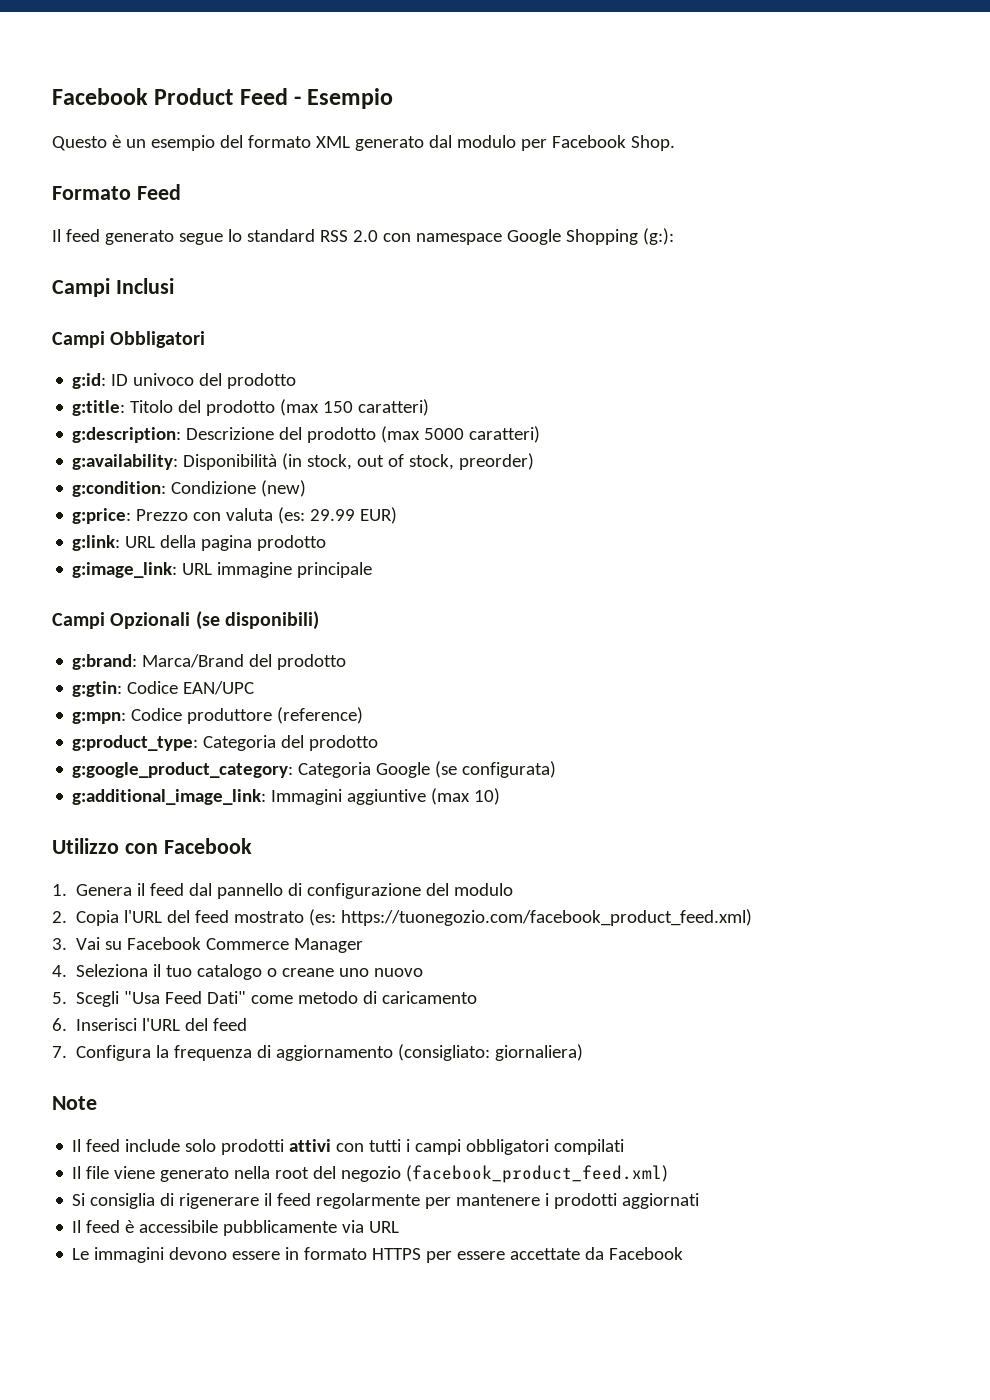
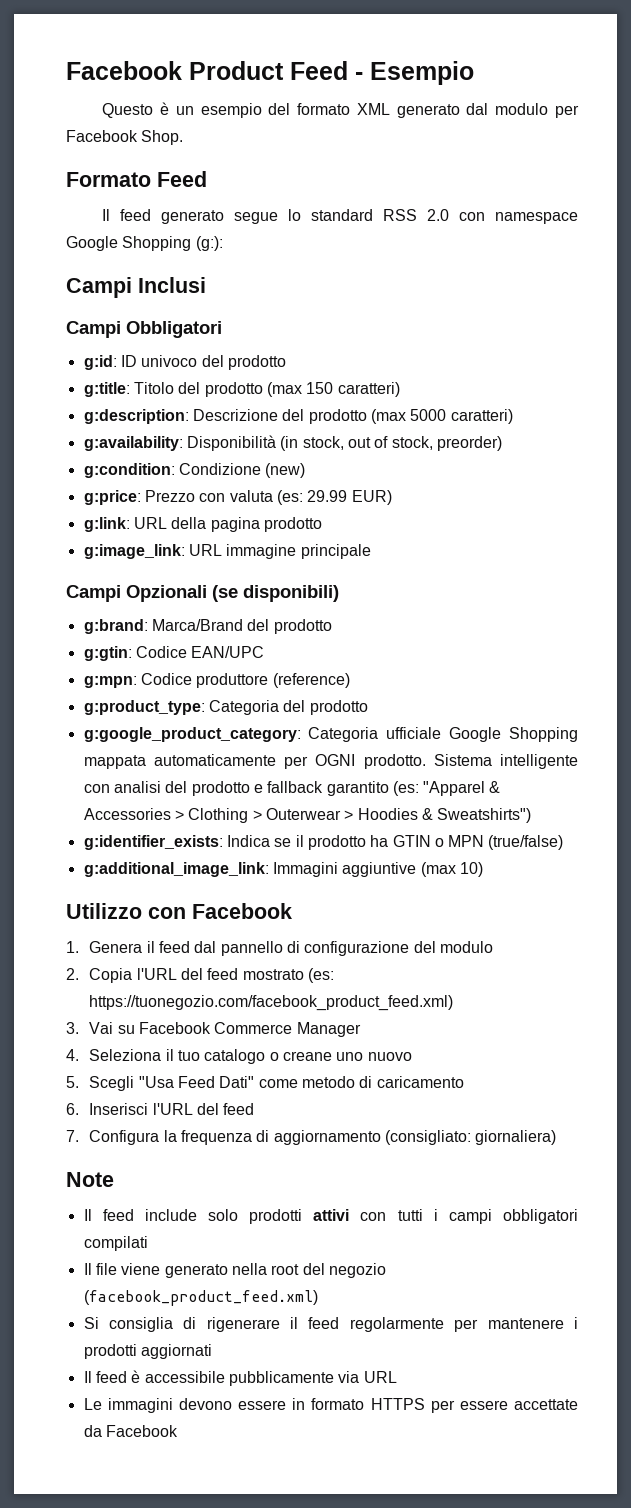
[376,761,557,778] Google (se configurata) -> [386,727,578,742] [83,754,578,769] [83,781,501,796] [83,808,532,823] [83,835,564,850] ufficiale Google Shopping mappata automaticamente per OGNI prodotto. Sistema intelligente con analisi del prodotto e fallback garantito (es: "Apparel & Accessories > Clothing > Outerwear > Hoodies & Sweatshirts") // g:identifier_exists: Indica se il prodotto ha GTIN o MPN (true/false)

